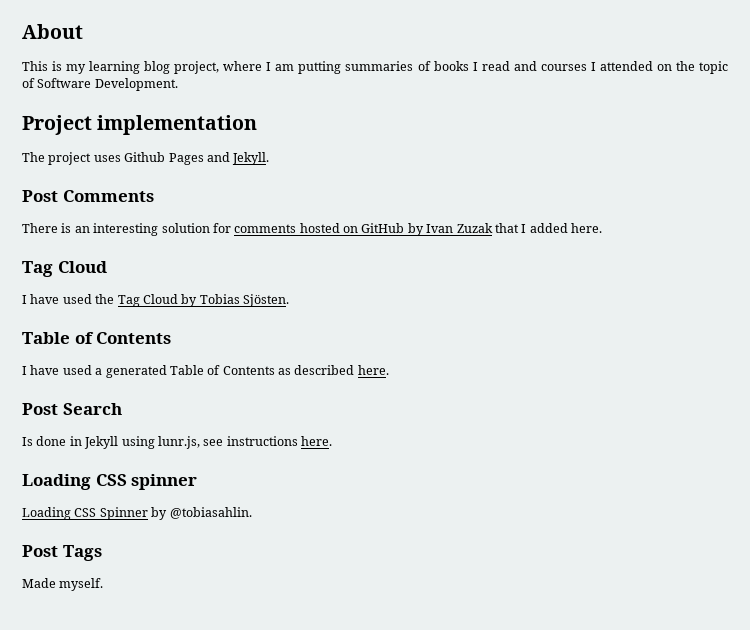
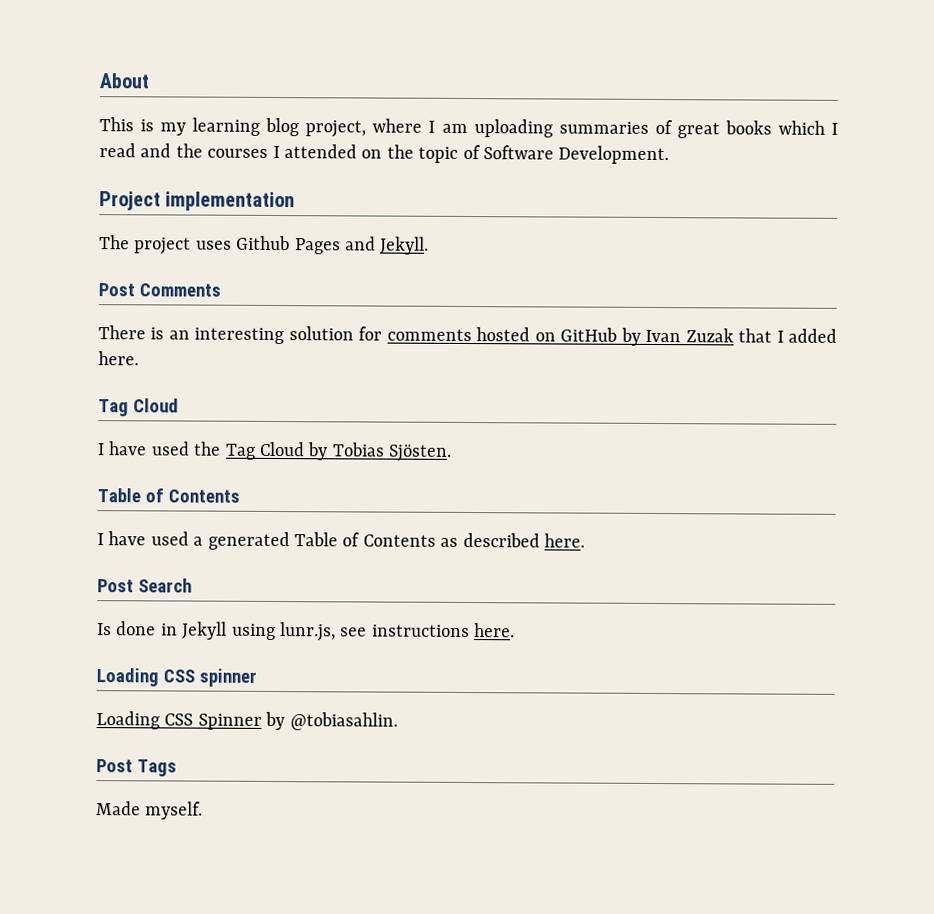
[298,61,342,74] putting -> [473,119,553,138] uploading
[433,61,469,71] books -> [676,120,825,139] great books which
(537, 66) none -> [175,143,203,158] the

